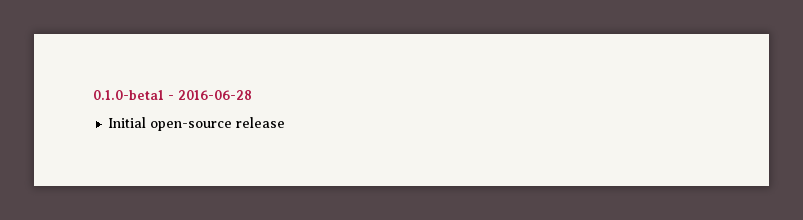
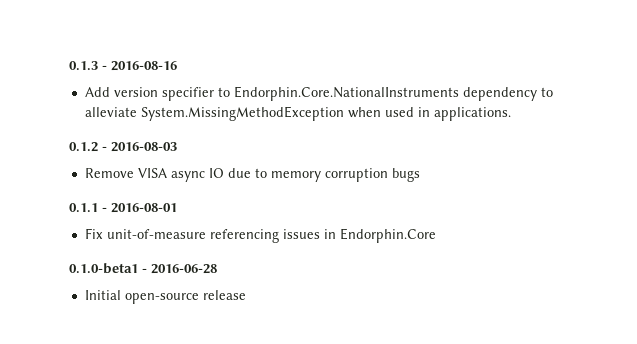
(93, 95) none -> [69,61,177,71] [84,86,553,101] [84,106,511,121] [69,142,177,152] [84,168,420,182] [69,203,177,213] [84,228,436,243] 0.1.3 - 2016-08-16 // Add version specifier to Endorphin.Core.NationalInstruments dependency to alleviate System.MissingMethodException when used in applications. // 0.1.2 - 2016-08-03 // Remove VISA async IO due to memory corruption bugs // 0.1.1 - 2016-08-01 // Fix unit-of-measure referencing issues in Endorphin.Core //

